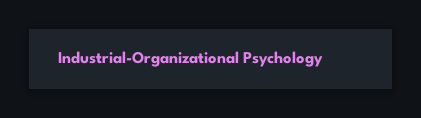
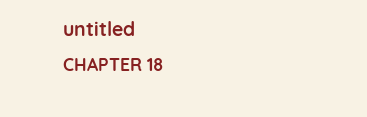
[58,51,324,67] Industrial-Organizational Psychology -> [63,21,135,36] [63,57,163,71] untitled // CHAPTER 18

